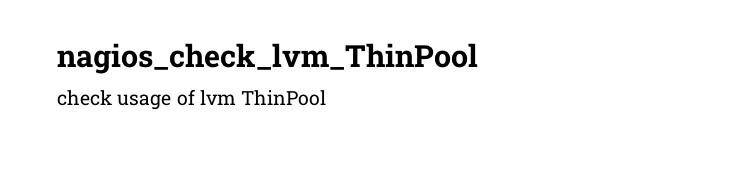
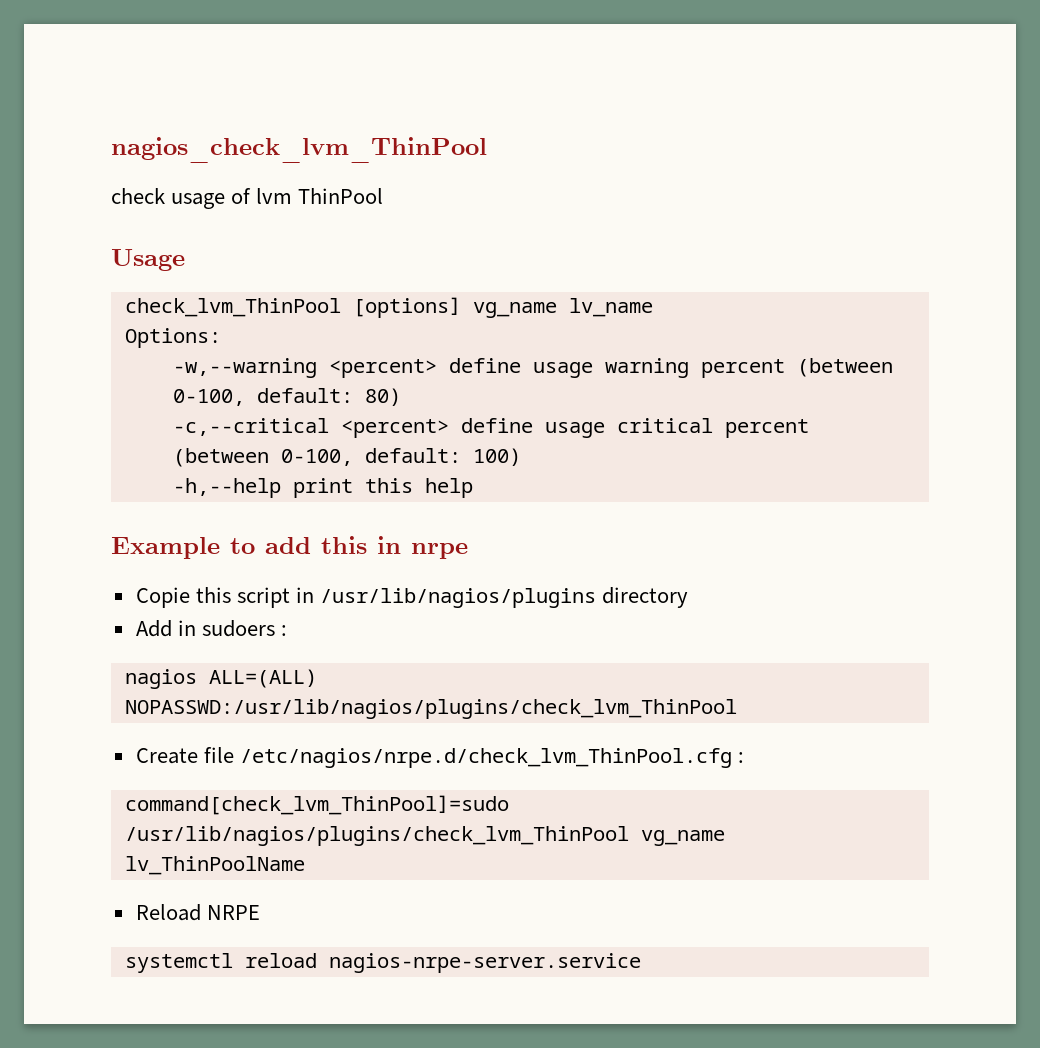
(327, 98) none -> [111,249,185,271] [124,297,653,318] [124,328,221,348] [172,358,893,378] [172,388,401,406] [172,418,809,438] [172,448,521,467] [172,478,473,498] [111,536,468,559] [135,587,689,608] [135,620,287,637] [124,669,317,689] [124,699,737,719] [135,747,744,768] [124,795,509,815] [124,826,725,846] [124,856,305,875] [135,904,260,921] [124,953,641,973] // Usage // check_lvm_ThinPool [options] vg_name lv_name // Options: // -w,--warning <percent> define usage warning percent (between 0-100, default: 80) // -c,--critical <percent> define usage critical percent (between 0-100, default: 100) // -h,--help print this help // Example to add this in nrpe // Copie this script in /usr/lib/nagios/plugins directory // Add in sudoers : // nagios ALL=(ALL) NOPASSWD:/usr/lib/nagios/plugins/check_lvm_ThinPool // Create file /etc/nagios/nrpe.d/check_lvm_ThinPool.cfg : // command[check_lvm_ThinPool]=sudo /usr/lib/nagios/plugins/check_lvm_ThinPool vg_name lv_ThinPoolName // Reload NRPE // systemctl reload nagios-nrpe-server.service

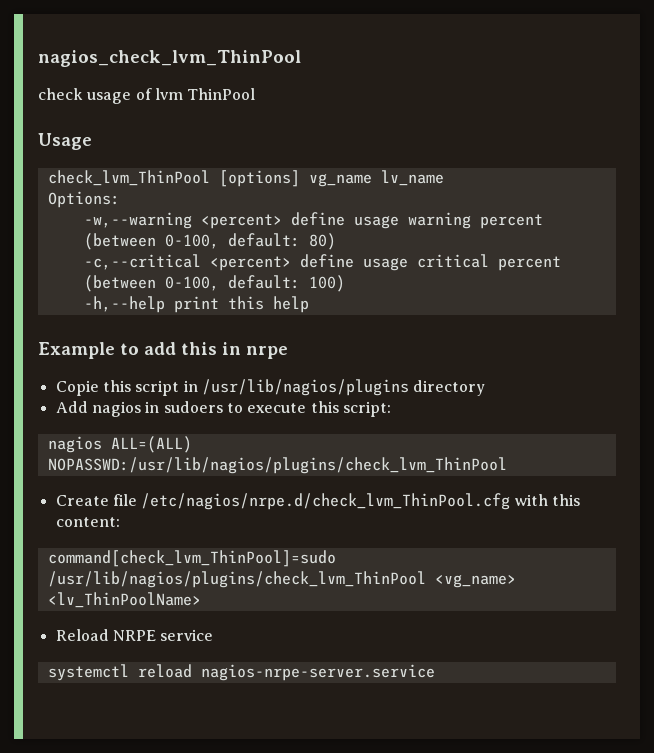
(172, 628) none -> [91,401,141,417] nagios
[280,625,287,636] : -> [226,401,391,417] to execute this script:
[737,752,744,763] : -> [514,494,580,506] [55,517,120,527] with this content:
[640,830,725,846] [124,856,305,875] vg_name lv_ThinPoolName -> [434,574,516,588] [47,592,201,608] <vg_name> <lv_ThinPoolName>
(260, 912) none -> [160,629,214,641] service

